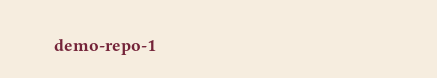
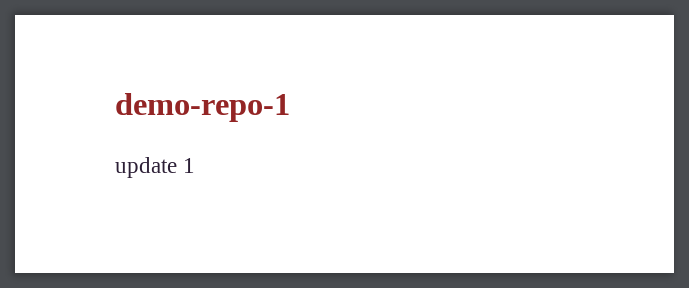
(156, 47) none -> [115,157,196,178] // update 1

